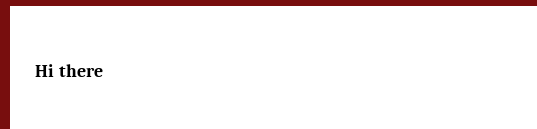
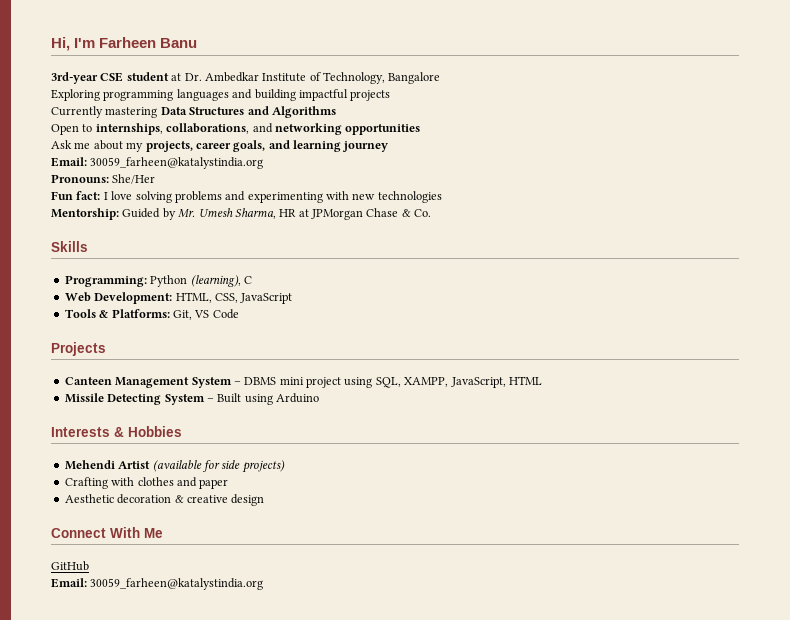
[35,64,103,77] Hi there -> [51,37,198,51] [51,72,441,84] [51,89,391,101] [51,106,336,118] [51,123,421,135] [51,140,389,152] [51,157,264,169] [51,174,156,184] [51,191,442,203] [51,208,432,220] [51,241,88,252] [64,275,252,287] [64,292,293,304] [64,309,239,320] [51,342,106,356] [64,376,542,388] [64,393,319,405] [51,426,182,437] [64,460,285,473] [64,477,229,489] [64,494,265,506] [51,527,163,538] [51,561,89,571] [51,578,264,590] Hi, I'm Farheen Banu // 3rd-year CSE student at Dr. Ambedkar Institute of Technology, Bangalore // Exploring programming languages and building impactful projects // Currently mastering Data Structures and Algorithms // Open to internships, collaborations, and networking opportunities // Ask me about my projects, career goals, and learning journey // Email: 30059_farheen@katalystindia.org // Pronouns: She/Her // Fun fact: I love solving problems and experimenting with new technologies // Mentorship: Guided by Mr. Umesh Sharma, HR at JPMorgan Chase & Co. // Skills // Programming: Python (learning), C // Web Development: HTML, CSS, JavaScript // Tools & Platforms: Git, VS Code // Projects // Canteen Management System – DBMS mini project using SQL, XAMPP, JavaScript, HTML // Missile Detecting System – Built using Arduino // Interests & Hobbies // Mehendi Artist (available for side projects) // Crafting with clothes and paper // Aesthetic decoration & creative design // Connect With Me // GitHub // Email: 30059_farheen@katalystindia.org

